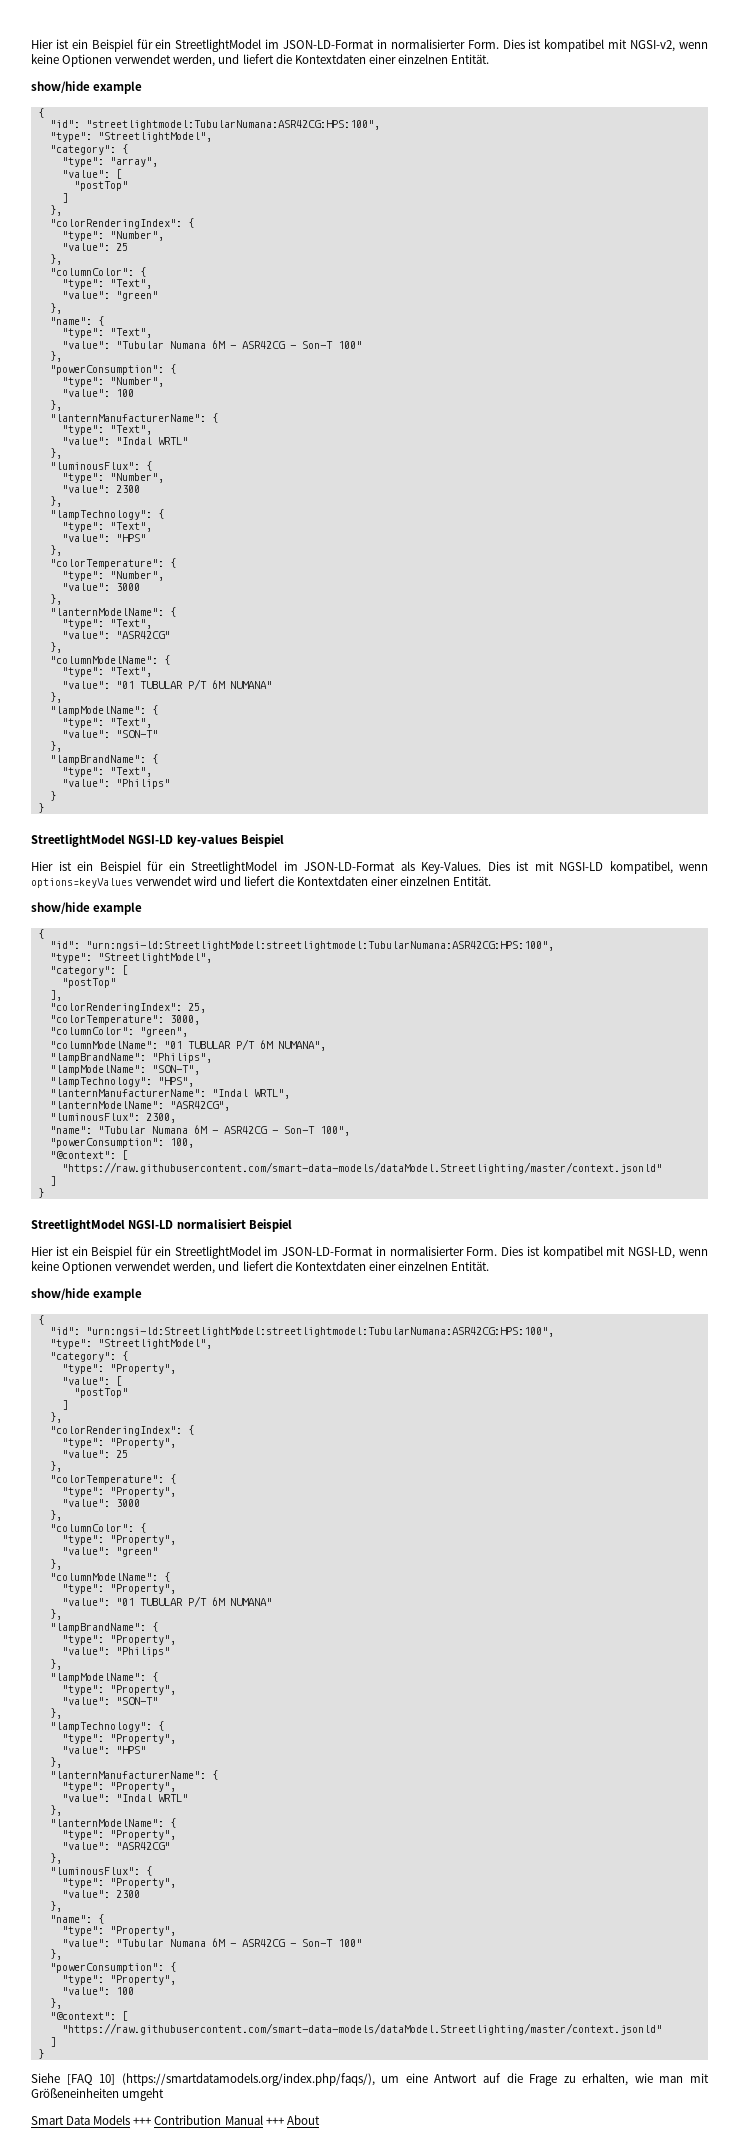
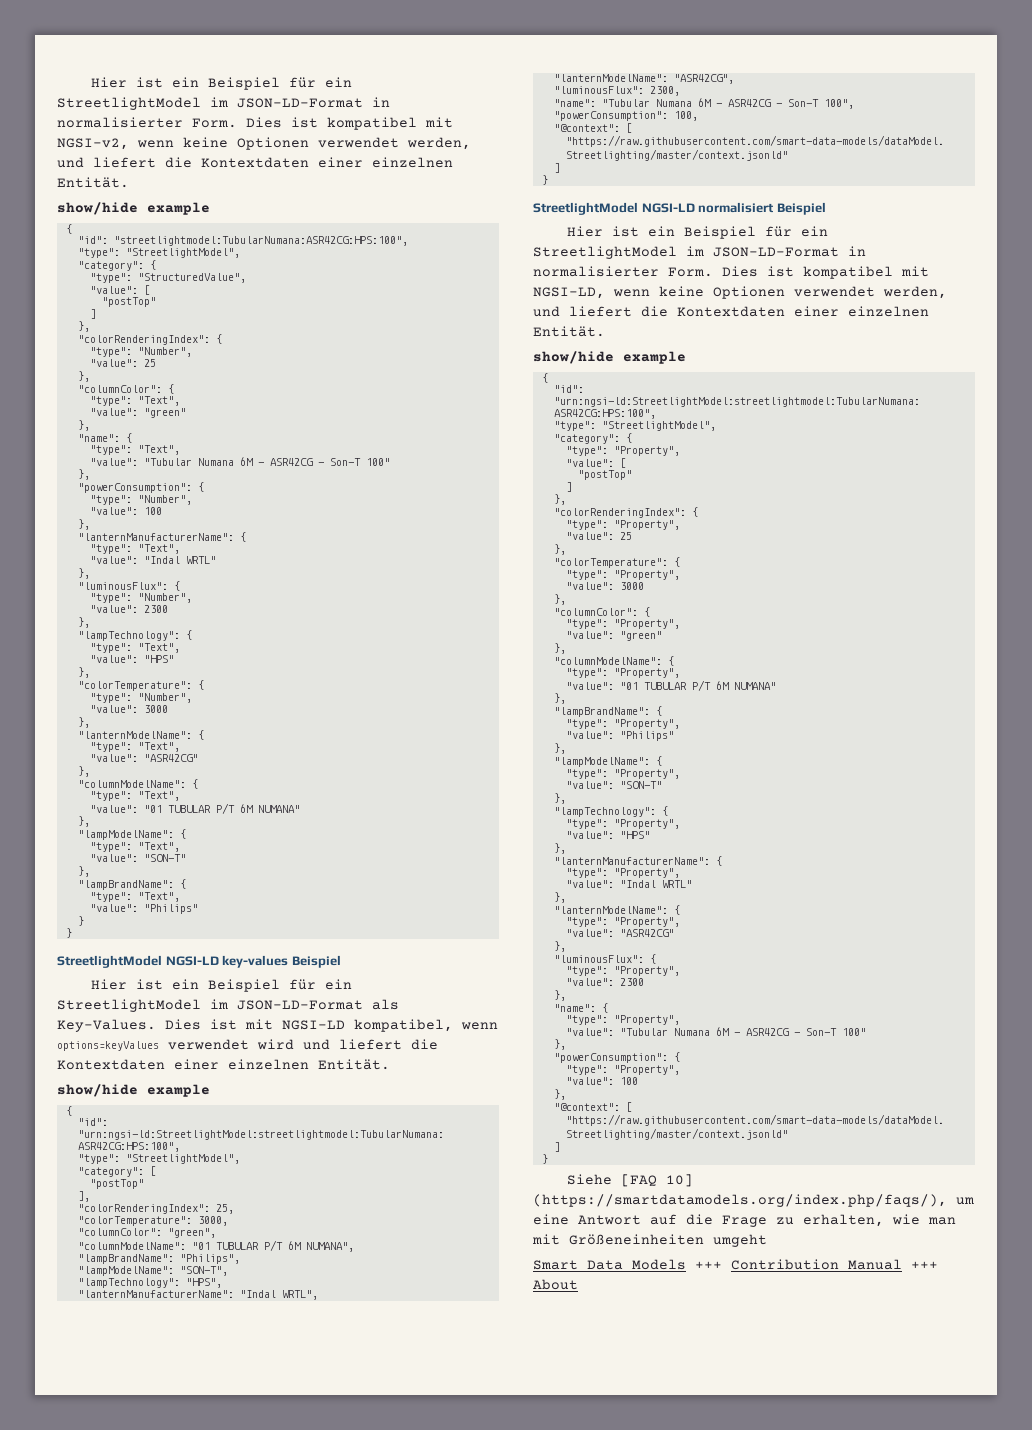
[109,157,158,167] "array", -> [137,273,246,283] "StructuredValue",

